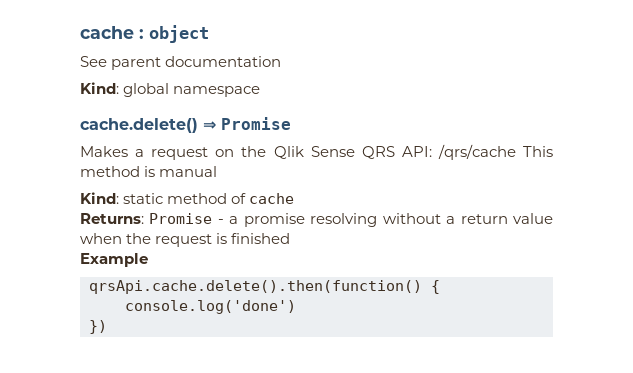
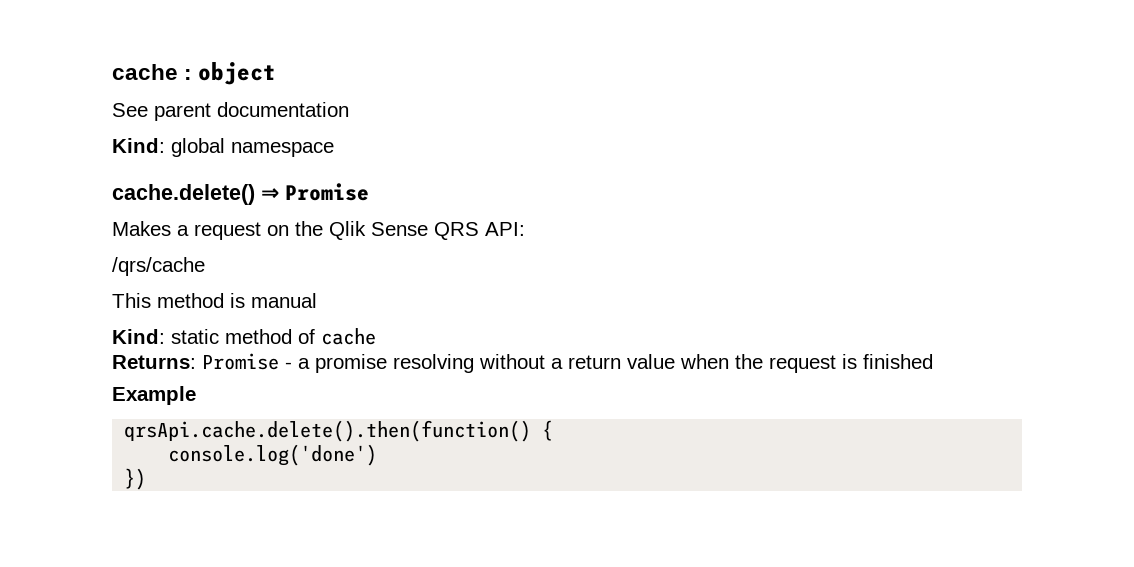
(432, 151) none -> (525, 229) //
(516, 152) none -> (205, 266) //

